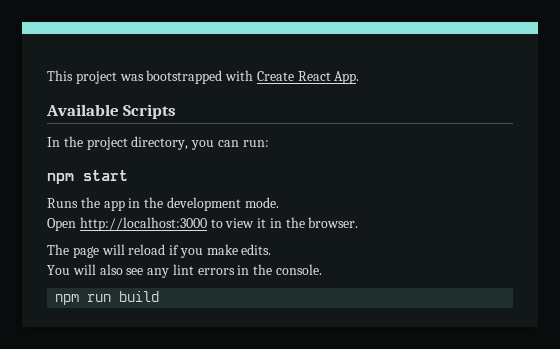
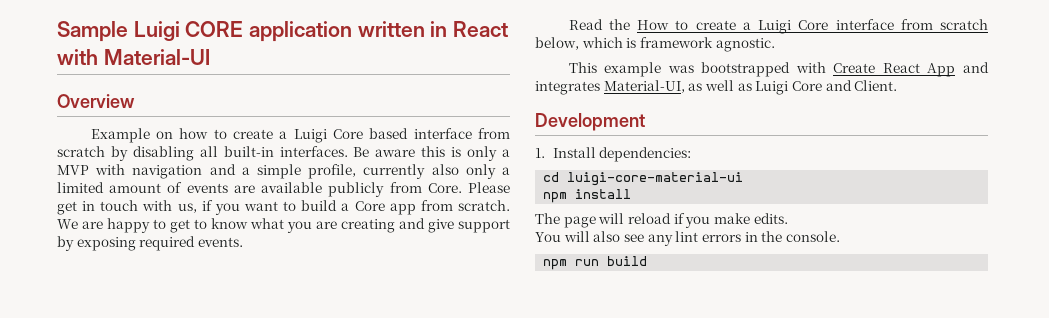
[47,70,117,84] This project -> [57,21,509,42] [57,49,210,65] [57,94,135,108] [90,128,510,143] [57,146,510,161] [57,164,510,179] [57,182,511,197] [57,200,511,215] [57,218,510,233] [57,236,243,251] [568,19,988,34] [535,37,775,52] [568,62,662,77] Sample Luigi CORE application written in React with Material-UI // Overview // Example on how to create a Luigi Core based interface from scratch by disabling all built-in interfaces. Be aware this is only a MVP with navigation and a simple profile, currently also only a limited amount of events are available publicly from Core. Please get in touch with us, if you want to build a Core app from scratch. We are happy to get to know what you are creating and give support by exposing required events. // Read the How to create a Luigi Core interface from scratch below, which is framework agnostic. // This example
[334,71,360,84] [46,104,177,119] [47,136,269,150] [47,170,128,184] [47,197,279,211] [47,217,359,231] App. // Available Scripts // In the project directory, you can run: // npm start // Runs the app in the development mode. // Open http://localhost:3000 to view it in the browser. -> [927,62,989,77] [535,80,898,95] [535,113,645,131] [535,147,692,162] [543,172,744,186] [543,189,632,203] App and integrates Material-UI, as well as Luigi Core and Client. // Development // 1. Install dependencies: // cd luigi-core-material-ui // npm install

